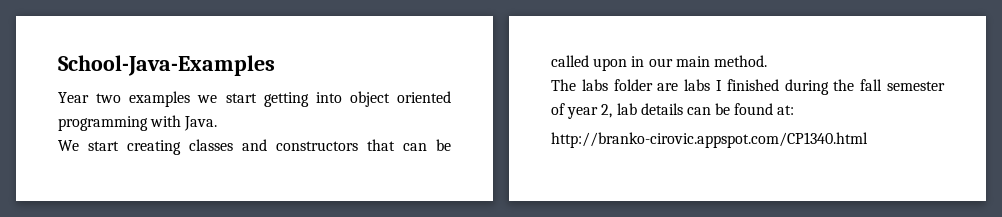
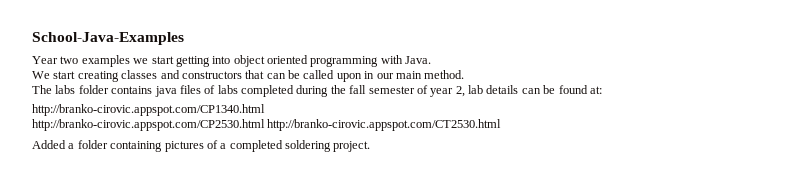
[657,79,779,91] are labs I finished -> [111,85,294,97] contains java files of labs completed
(868, 140) none -> [32,119,502,131] [32,140,371,152] // http://branko-cirovic.appspot.com/CP2530.html http://branko-cirovic.appspot.com/CT2530.html // Added a folder containing pictures of a completed soldering project.

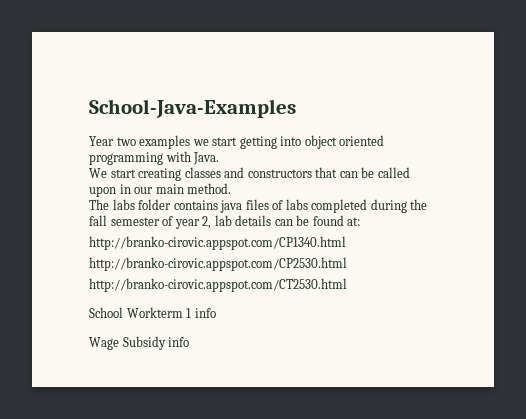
(265, 125) none -> (347, 264) //
[32,140,371,152] Added a folder containing pictures of a completed soldering project. -> [89,307,216,318] [89,336,190,350] School Workterm 1 info // Wage Subsidy info

